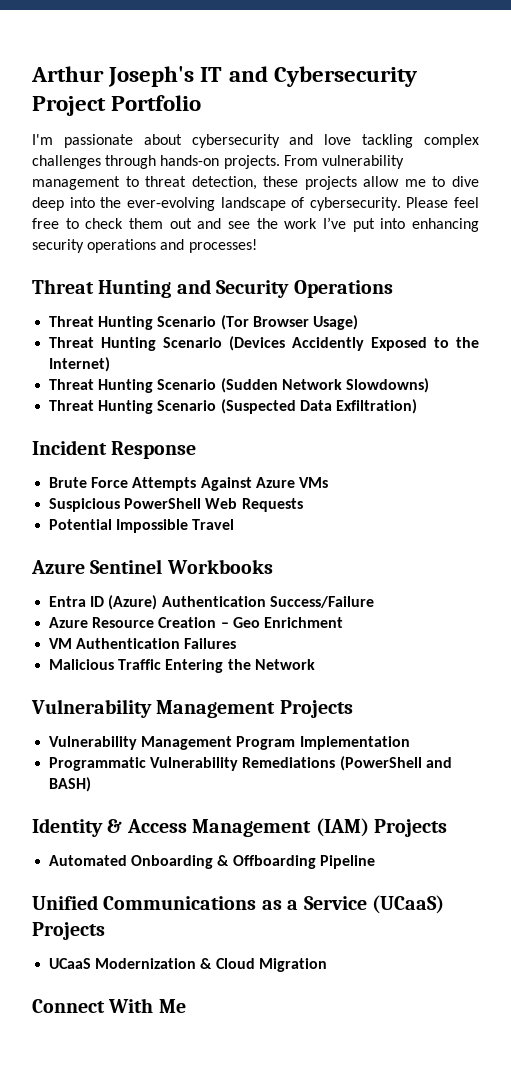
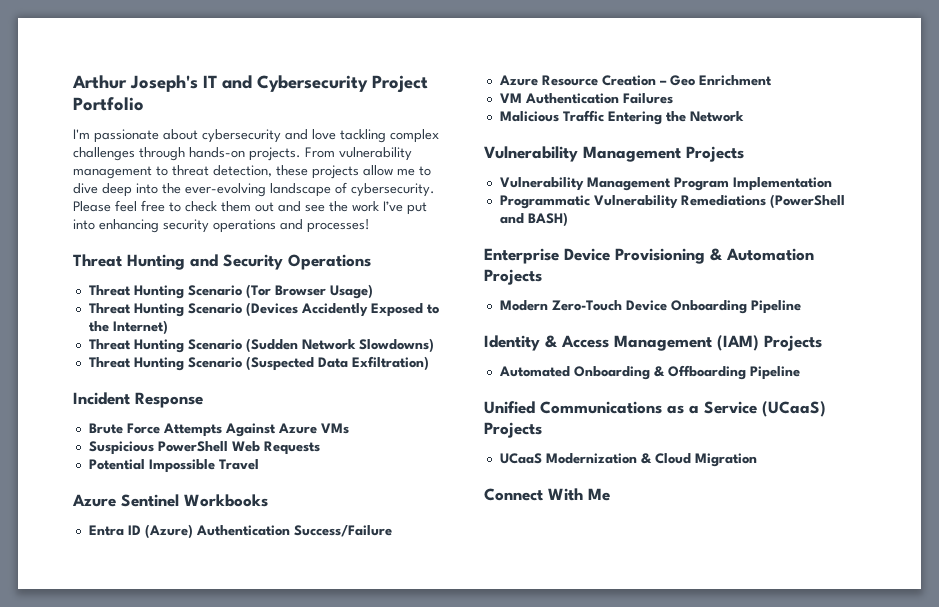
(92, 784) none -> [484,248,814,264] [484,269,542,285] [499,300,801,314] // Enterprise Device Provisioning & Automation Projects // Modern Zero-Touch Device Onboarding Pipeline

